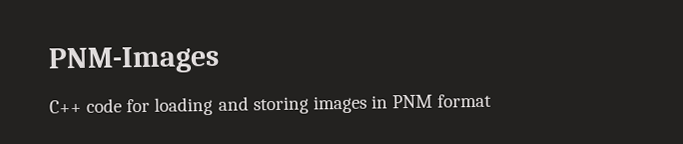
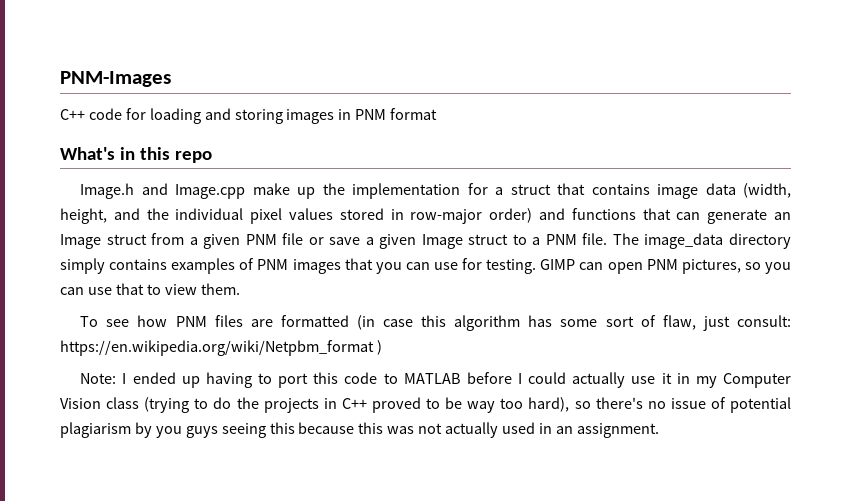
(493, 100) none -> [60,147,213,163] [80,183,791,199] [60,208,791,224] [60,233,791,249] [60,258,791,274] [60,283,240,295] [80,315,792,331] [60,340,382,356] [80,372,791,388] [60,397,792,413] [60,422,659,438] // What's in this repo // Image.h and Image.cpp make up the implementation for a struct that contains image data (width, height, and the individual pixel values stored in row-major order) and functions that can generate an Image struct from a given PNM file or save a given Image struct to a PNM file. The image_data directory simply contains examples of PNM images that you can use for testing. GIMP can open PNM pictures, so you can use that to view them. // To see how PNM files are formatted (in case this algorithm has some sort of flaw, just consult: https://en.wikipedia.org/wiki/Netpbm_format ) // Note: I ended up having to port this code to MATLAB before I could actually use it in my Computer Vision class (trying to do the projects in C++ proved to be way too hard), so there's no issue of potential plagiarism by you guys seeing this because this was not actually used in an assignment.

